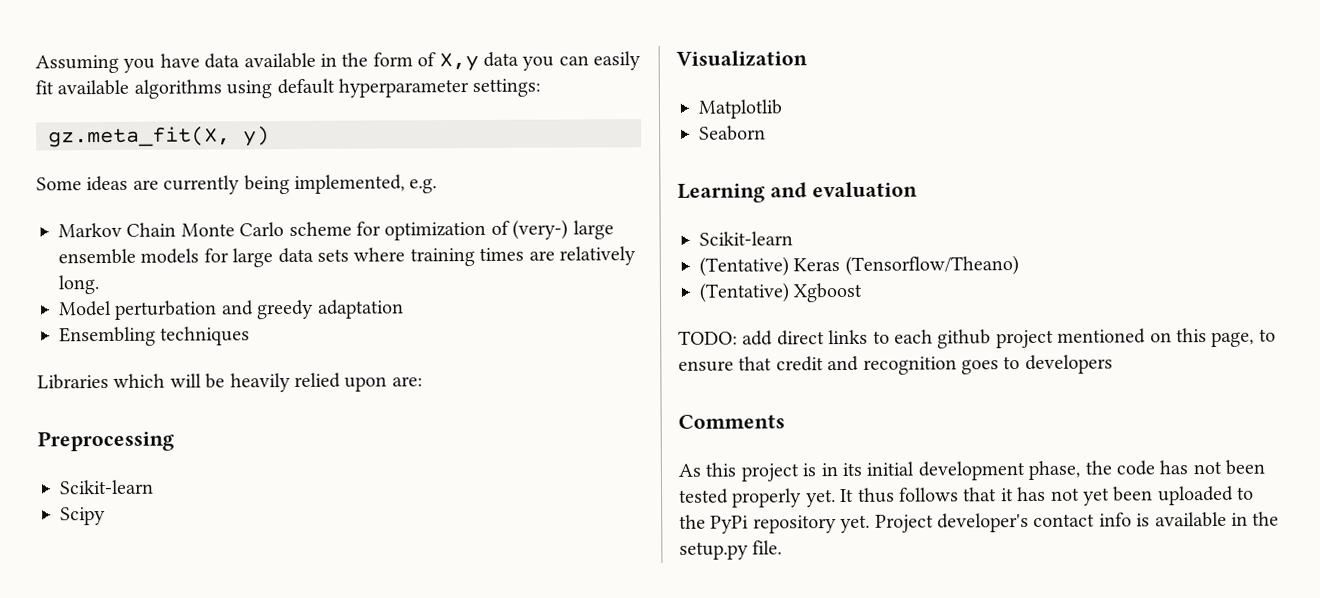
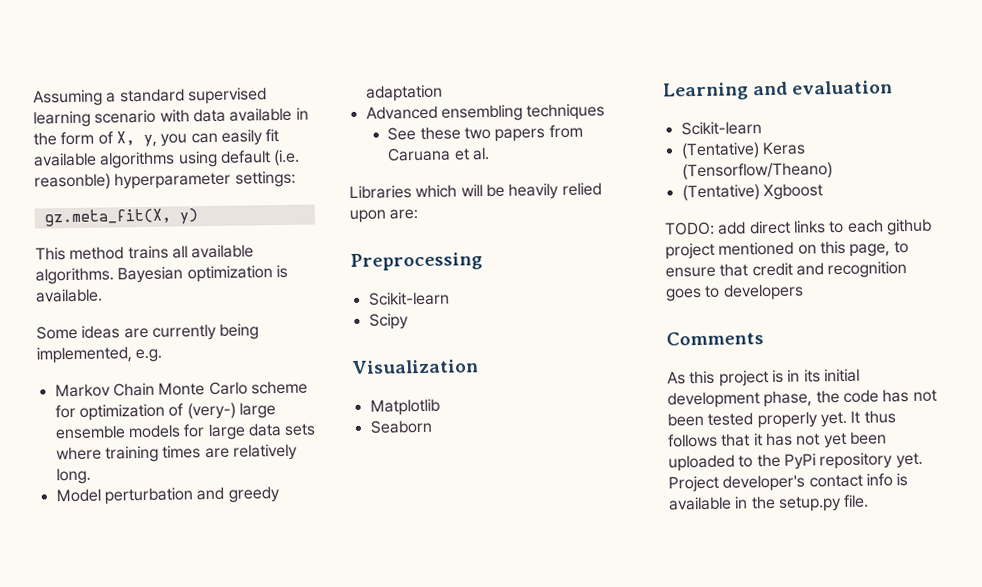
[123,53,200,73] you have -> [106,87,267,105] [33,109,190,128] a standard supervised learning scenario with
[438,51,519,72] X,y data -> [115,131,157,147] X, y,
(335, 86) none -> [273,149,301,167] [34,173,111,191] (i.e. reasonble)
(270, 136) none -> [35,244,255,261] [35,264,288,285] [35,288,103,303] // This method trains all available algorithms. Bayesian optimization is available.
[59,326,156,347] Ensembling -> [365,104,523,122] Advanced ensembling
(251, 336) none -> [387,124,583,142] [387,147,491,162] // See these two papers from Caruana et al.

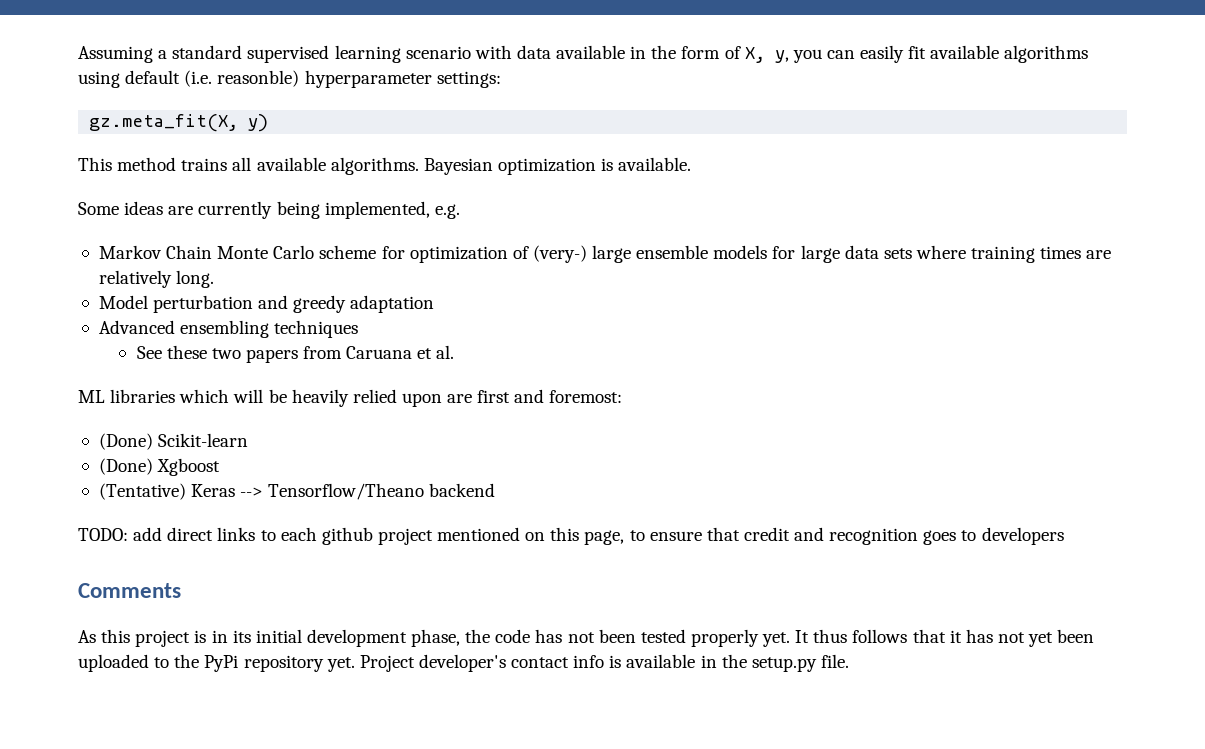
[349,185,412,200] Libraries -> [78,389,176,403] ML libraries
[389,209,419,220] [350,252,483,272] [367,291,450,306] [368,313,409,330] [351,359,479,374] [369,398,440,416] [369,419,432,434] [663,80,894,101] [680,121,762,136] are: // Preprocessing // Scikit-learn // Scipy // Visualization // Matplotlib // Seaborn // Learning and evaluation // Scikit-learn -> [447,389,623,403] [98,433,249,450] [98,458,221,476] are first and foremost: // (Done) Scikit-learn // (Done) Xgboost
[681,162,833,181] [681,183,823,202] (Tensorflow/Theano) // (Tentative) Xgboost -> [240,483,496,500] --> Tensorflow/Theano backend

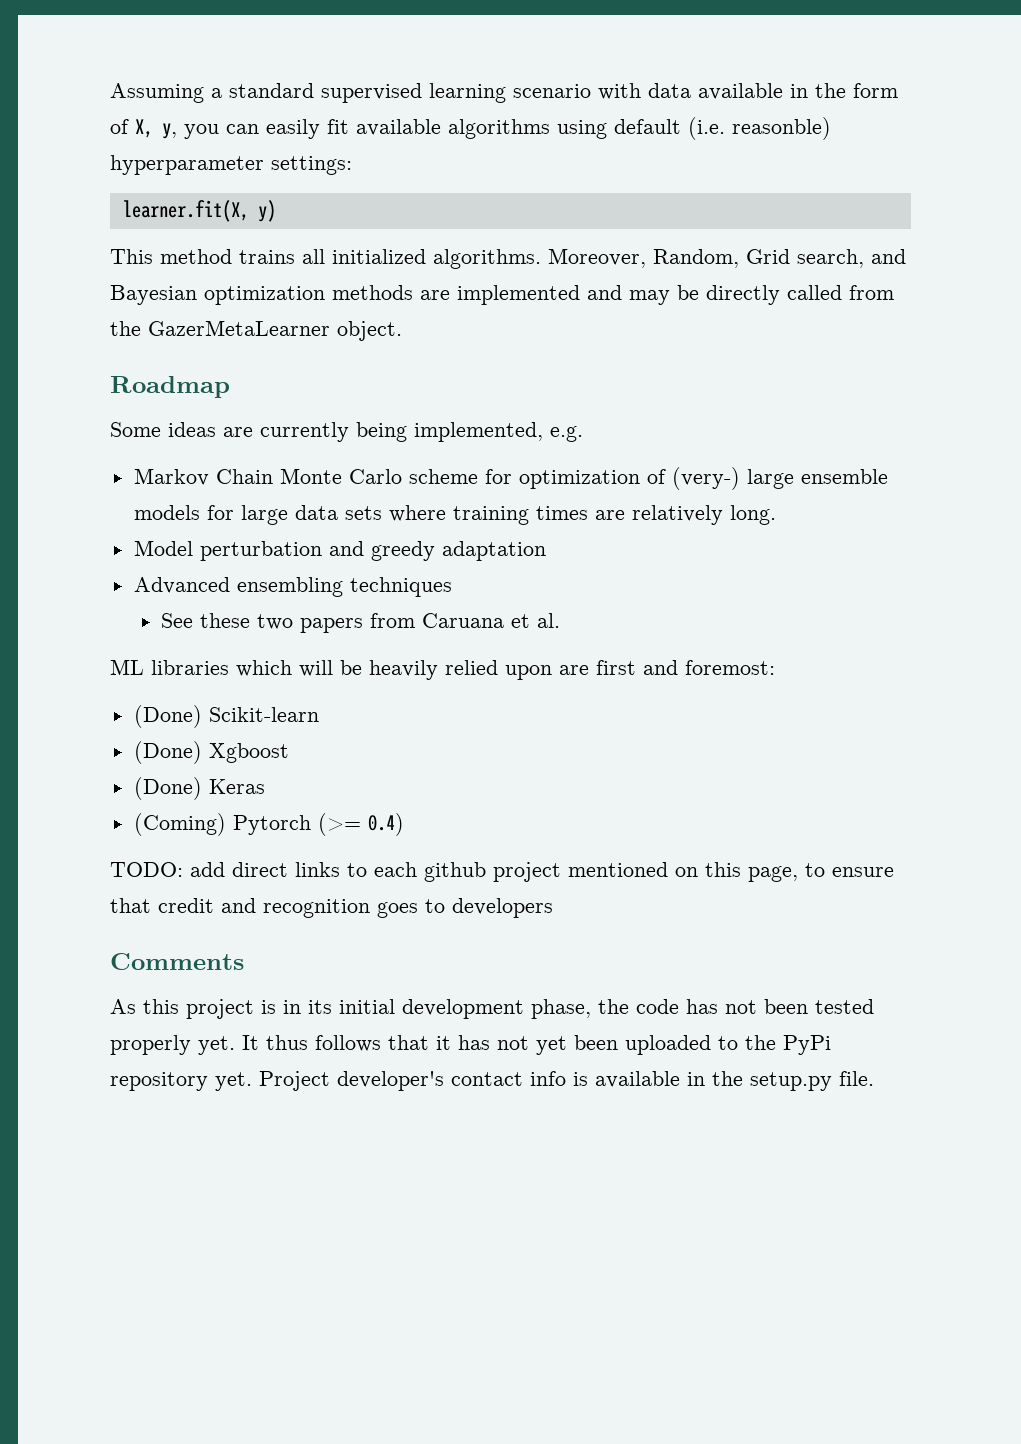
[89,114,239,132] gz.meta_fit(X, -> [122,200,249,222] learner.fit(X,
[256,157,692,175] available algorithms. Bayesian optimization is available. -> [332,248,906,269] [110,285,894,305] [110,320,402,341] [110,376,230,398] initialized algorithms. Moreover, Random, Grid search, and Bayesian optimization methods are implemented and may be directly called from the GazerMetaLearner object. // Roadmap
[98,483,186,500] (Tentative) -> [133,777,202,800] (Done)
[240,483,496,500] --> Tensorflow/Theano backend -> [133,813,404,836] // (Coming) Pytorch (>= 0.4)

